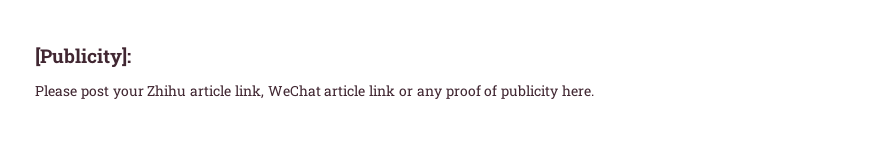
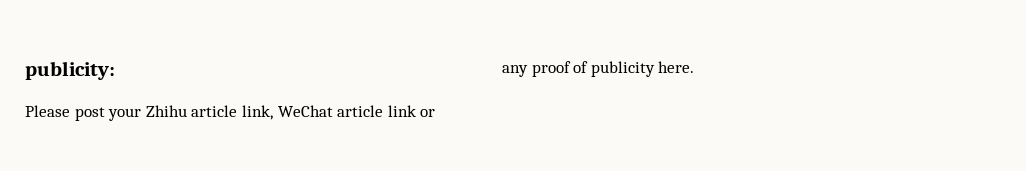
[35,47,131,68] [Publicity]: -> [25,61,115,80] publicity:

